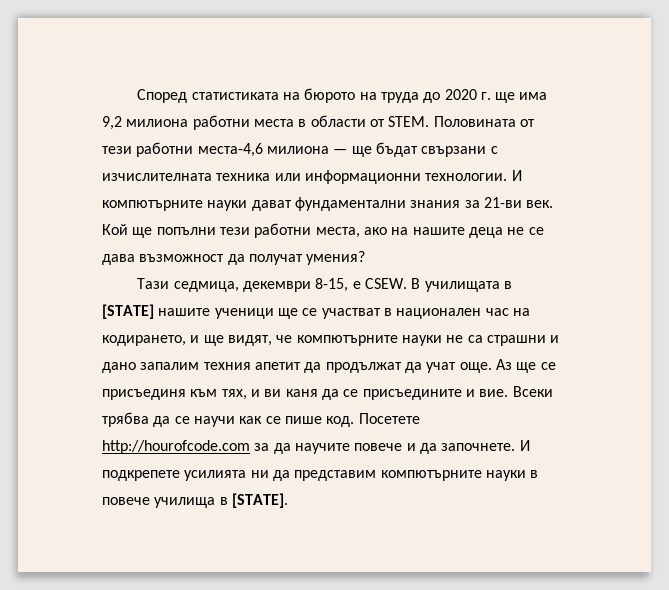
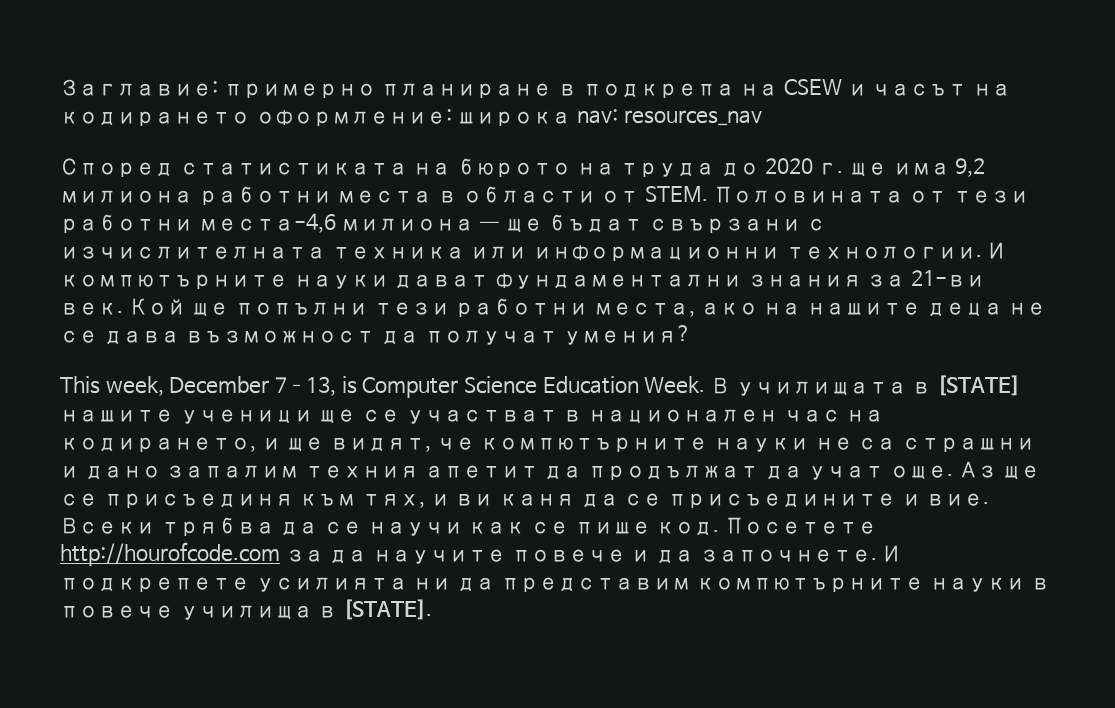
(137, 96) none -> [60,79,1012,98] [60,109,762,126] Заглавие: примерно планиране в подкрепа на CSEW и часът на кодирането оформление: широка nav: resources_nav //
[137,278,407,292] Тази седмица, декември 8-15, е CSEW. -> [60,376,706,398] This week, December 7–13, is Computer Science Education Week.

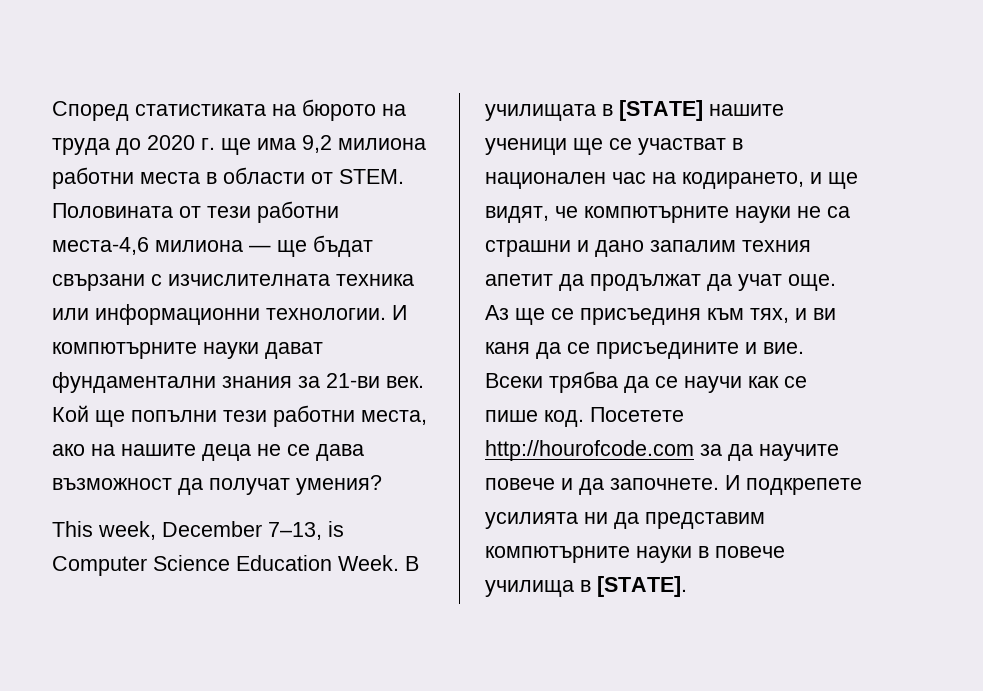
[60,79,1012,98] [60,109,762,126] Заглавие: примерно планиране в подкрепа на CSEW и часът на кодирането оформление: широка nav: resources_nav // -> (52, 111) none

